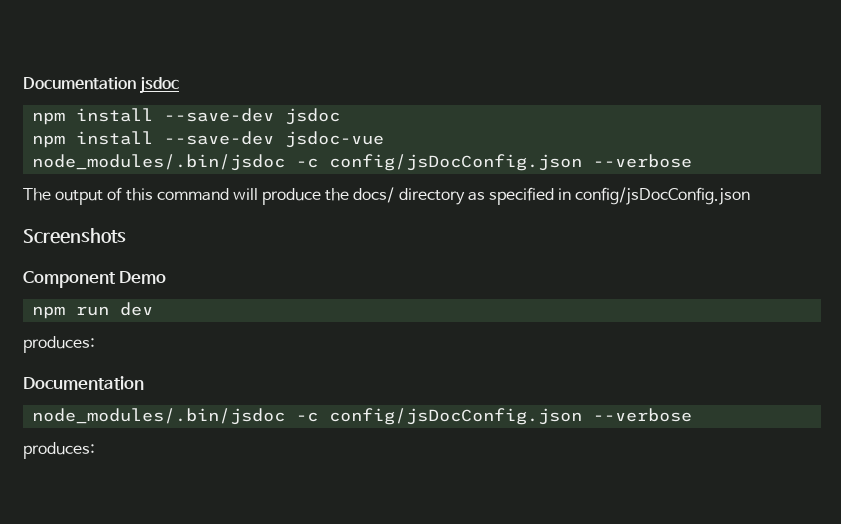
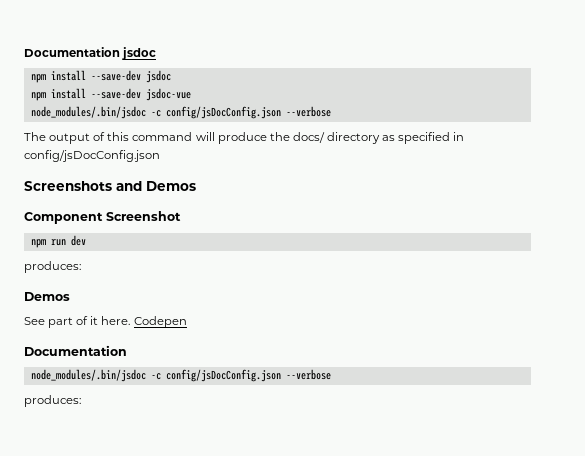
(126, 236) none -> [116,181,196,191] and Demos
[119,271,167,284] Demo -> [106,211,181,221] Screenshot
(95, 344) none -> [24,292,70,301] [24,316,187,328] // Demos // See part of it here. Codepen

